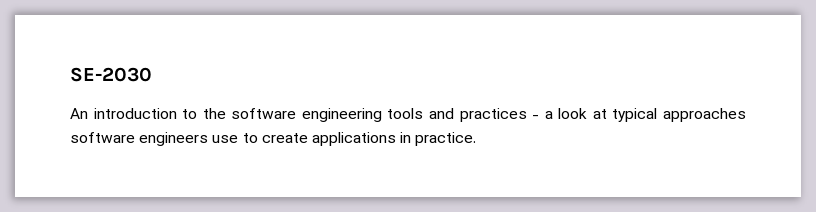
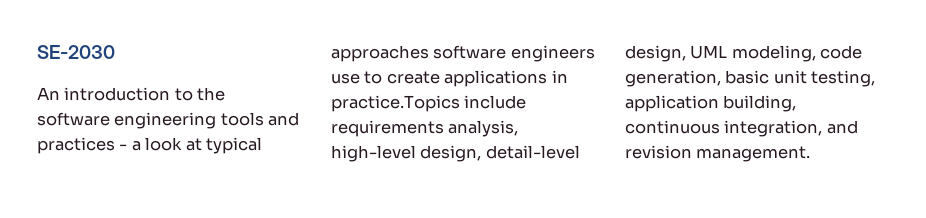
[415,132,477,146] practice. -> [331,95,527,112] [331,120,519,137] [331,145,580,162] [625,45,863,62] [625,70,876,87] [625,95,797,112] [625,120,858,137] [625,145,811,162] practice.Topics include requirements analysis, high-level design, detail-level design, UML modeling, code generation, basic unit testing, application building, continuous integration, and revision management.

